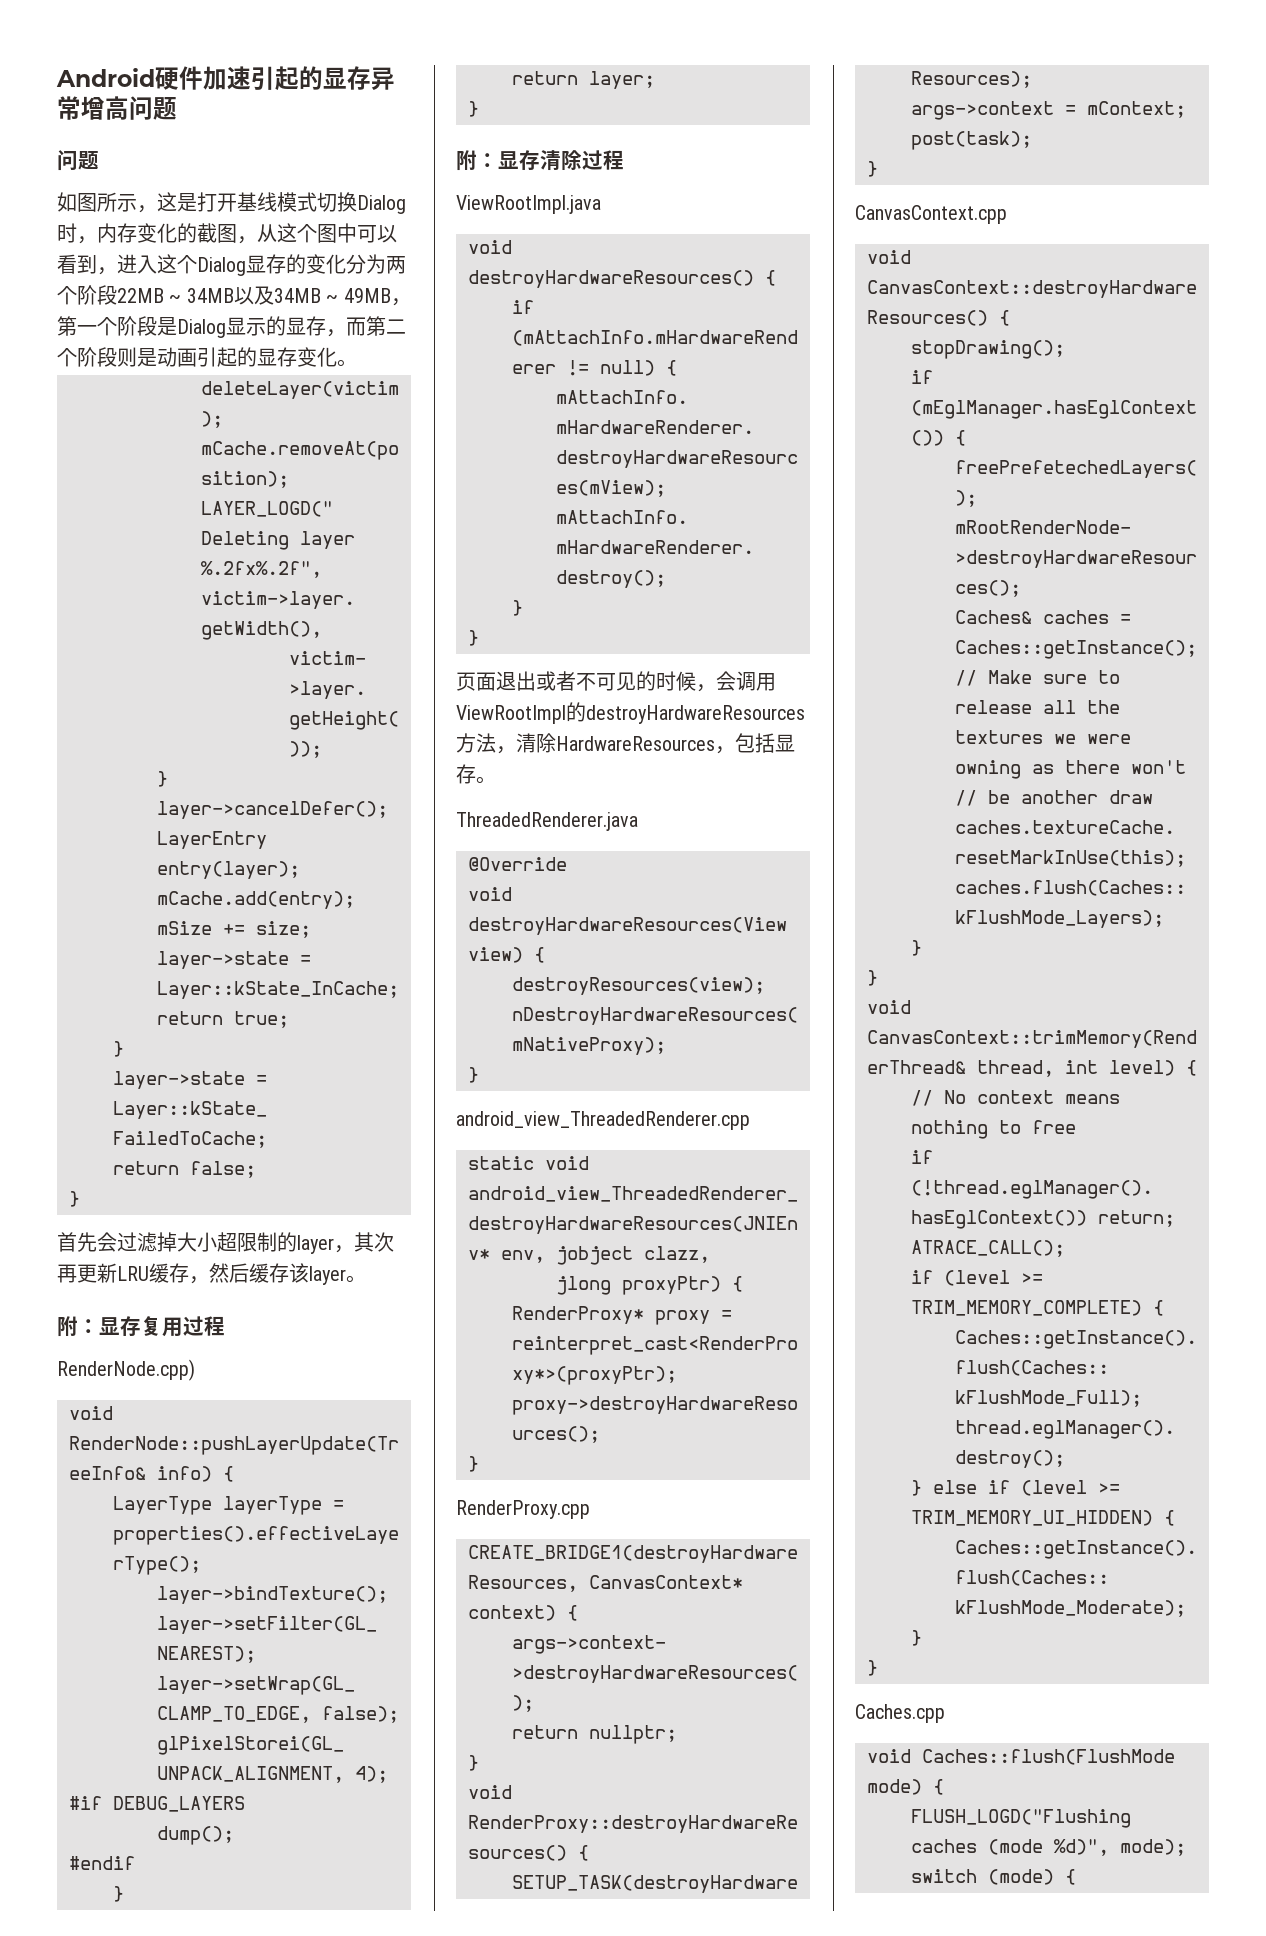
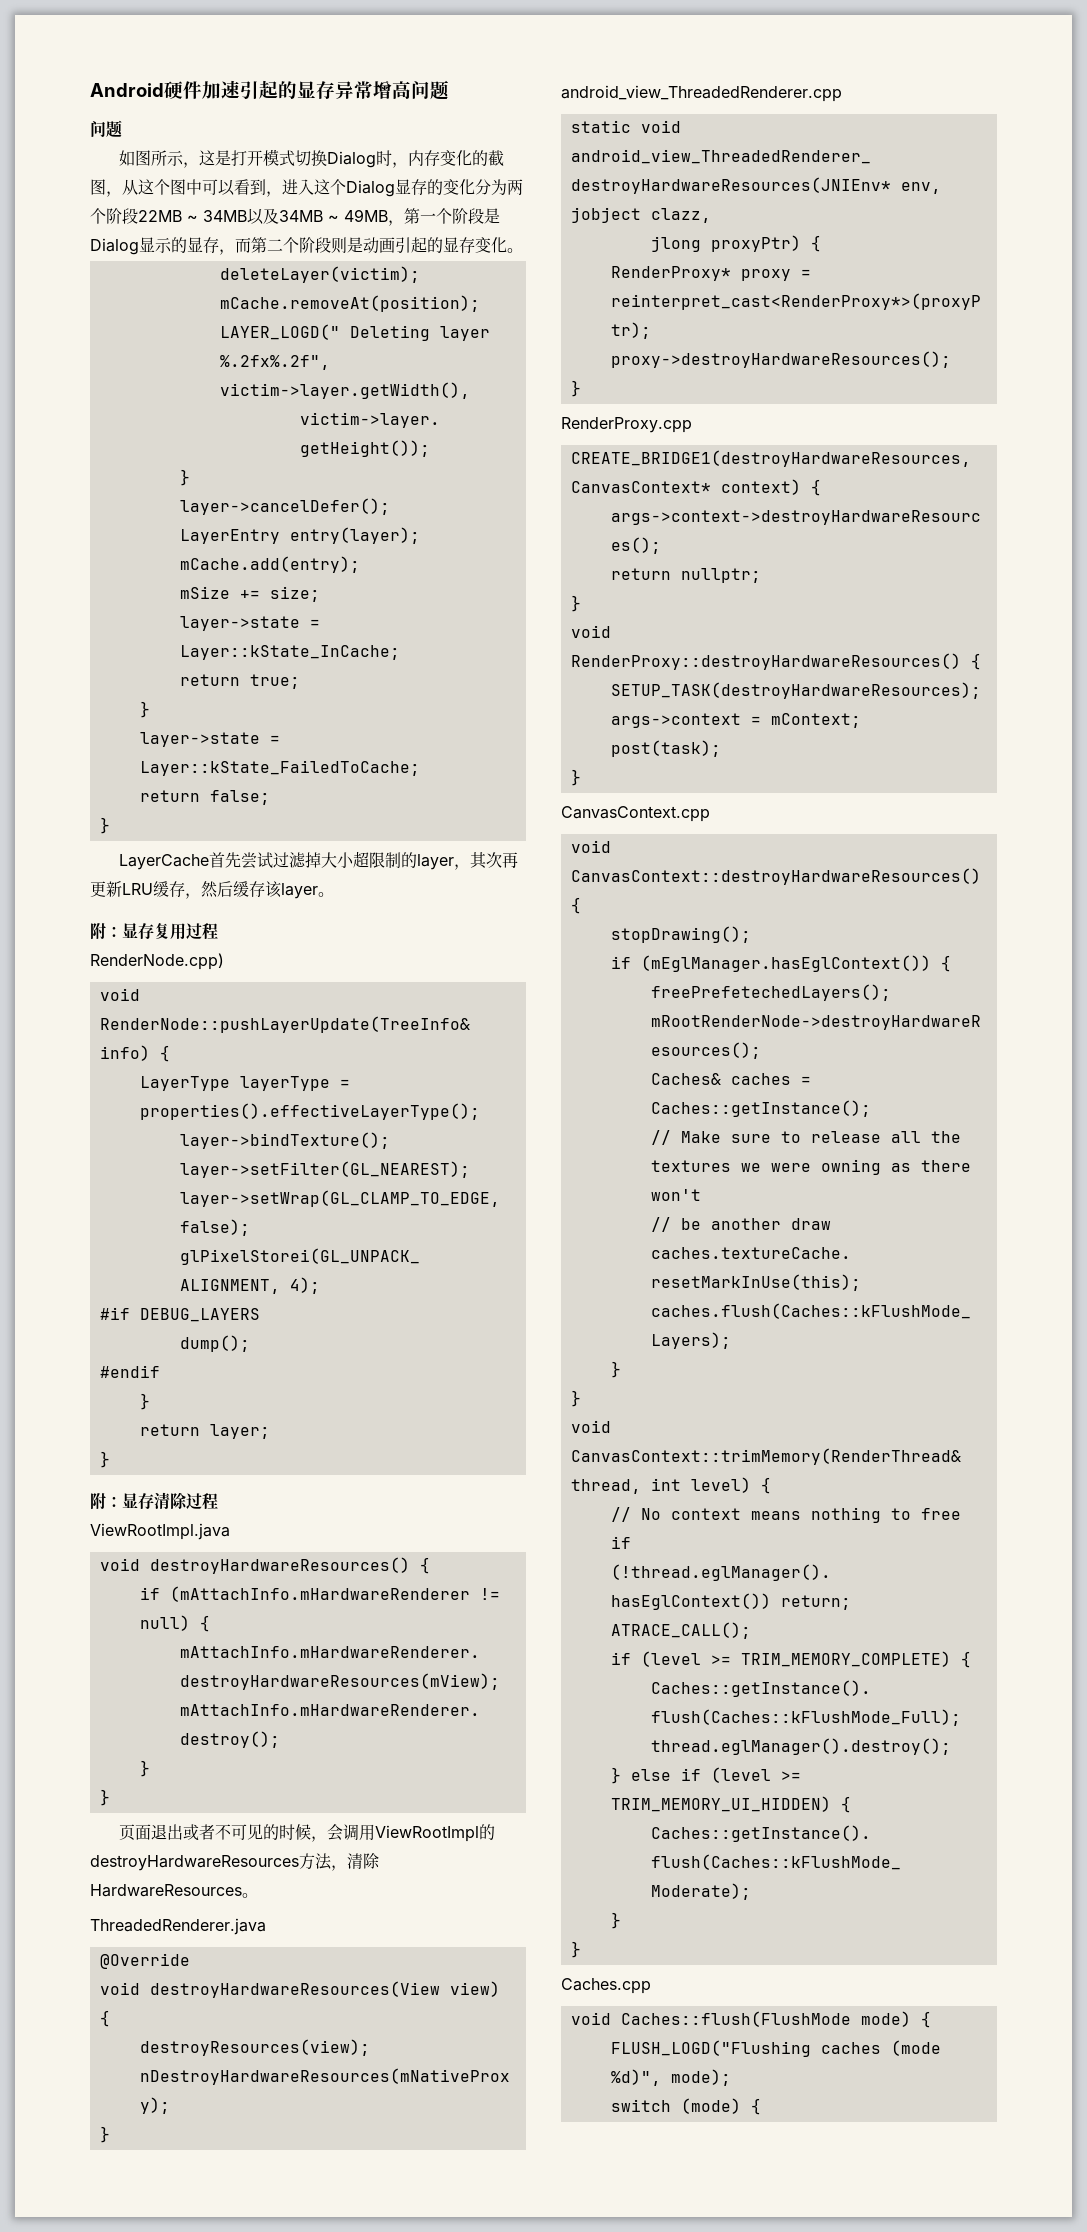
[237,192,277,212] 基线 -> (264, 158) none
[57,1232,117,1252] 首先会 -> [119,852,274,870] LayerCache首先尝试
[715,733,795,754] [456,764,476,784] ，包括显存 -> (242, 1890) none

